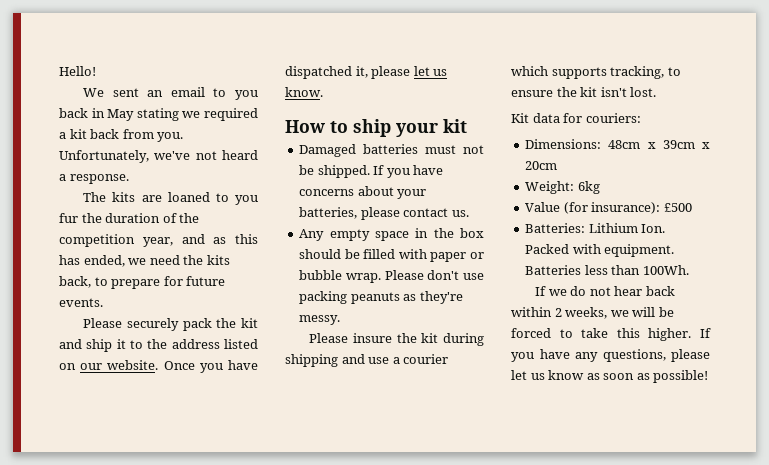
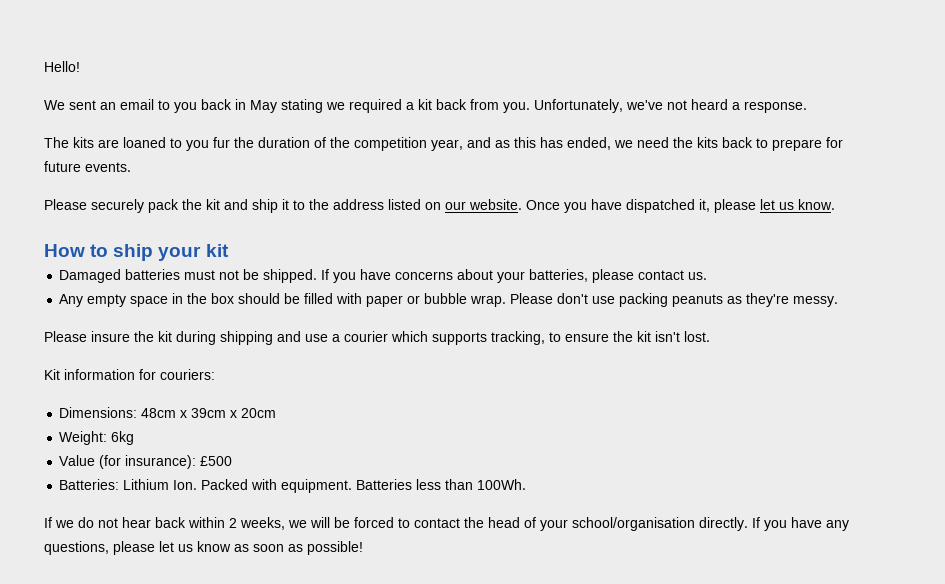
[59,276,91,288] back, -> [722,137,753,148] back
[532,113,560,123] data -> [64,369,135,380] information
[581,328,692,341] take this higher. -> [414,517,748,531] contact the head of your school/organisation directly.

